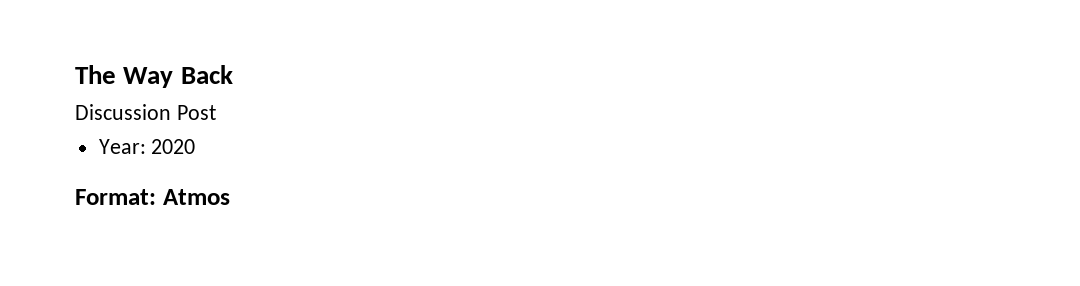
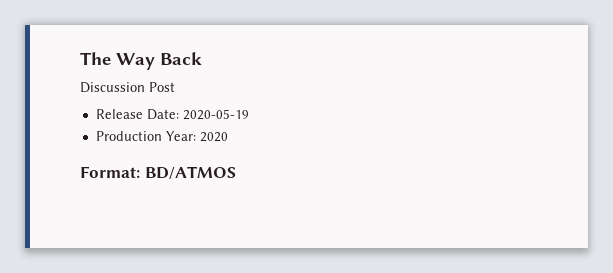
(216, 112) none -> [95,109,249,120] [95,131,162,141] Release Date: 2020-05-19 // Production
[162,189,230,205] Atmos -> [144,166,236,179] BD/ATMOS

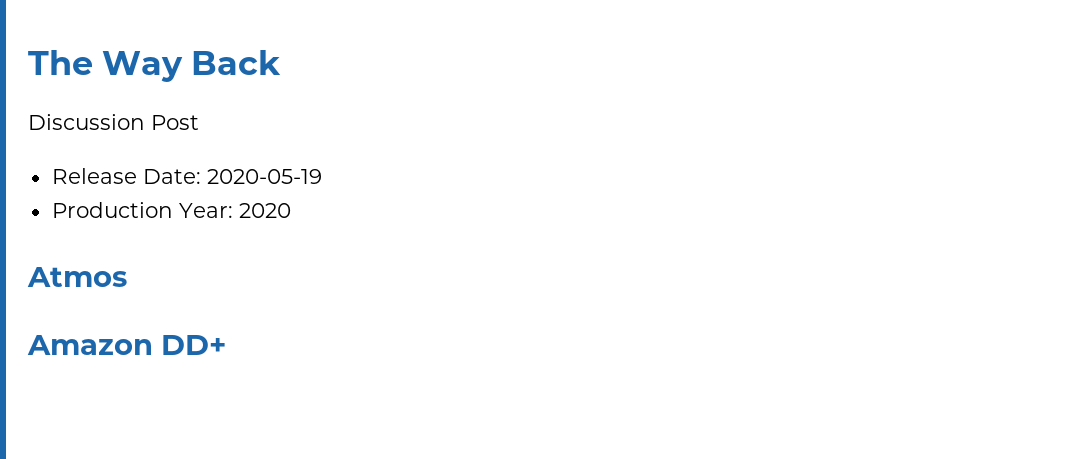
[80,166,236,179] Format: BD/ATMOS -> [27,267,127,287] [27,335,226,355] Atmos // Amazon DD+

